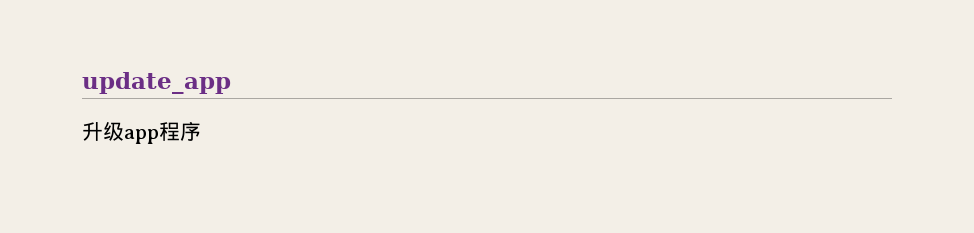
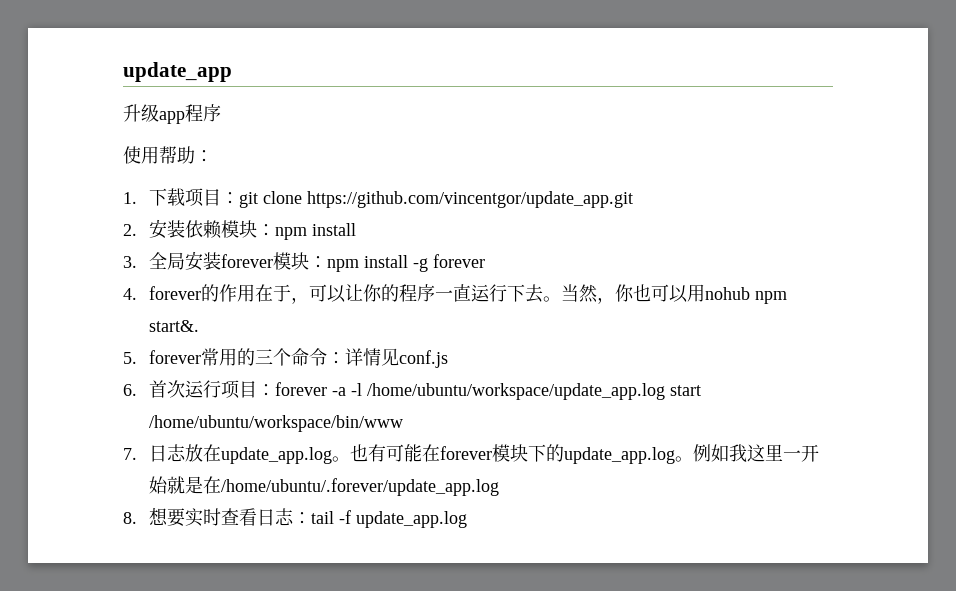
(201, 131) none -> [123,146,213,164] [123,188,634,208] [123,219,357,240] [123,251,486,272] [123,284,788,304] [149,320,200,332] [123,348,449,368] [123,380,702,400] [149,415,404,432] [123,444,820,464] [149,476,500,496] [123,507,468,528] // 使用帮助： // 1.下载项目：git clone https://github.com/vincentgor/update_app.git // 2.安装依赖模块：npm install // 3.全局安装forever模块：npm install -g forever // 4. forever的作用在于，可以让你的程序一直运行下去。当然，你也可以用nohub npm start&. // 5. forever常用的三个命令：详情见conf.js // 6.首次运行项目：forever -a -l /home/ubuntu/workspace/update_app.log start /home/ubuntu/workspace/bin/www // 7.日志放在update_app.log。也有可能在forever模块下的update_app.log。例如我这里一开始就是在/home/ubuntu/.forever/update_app.log // 8.想要实时查看日志：tail -f update_app.log

